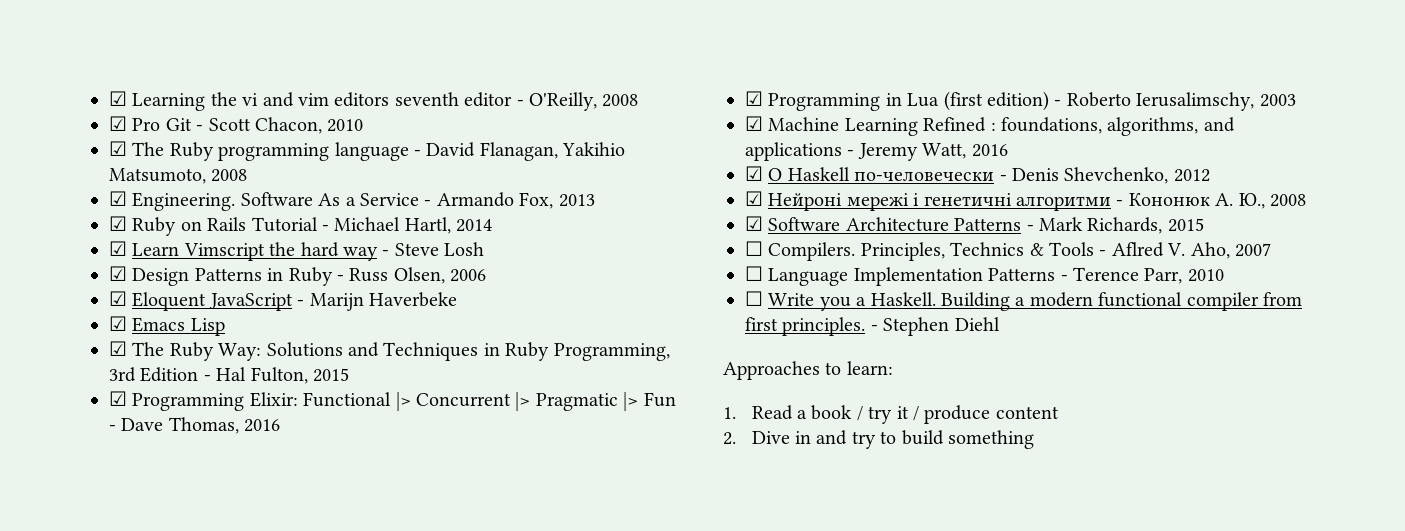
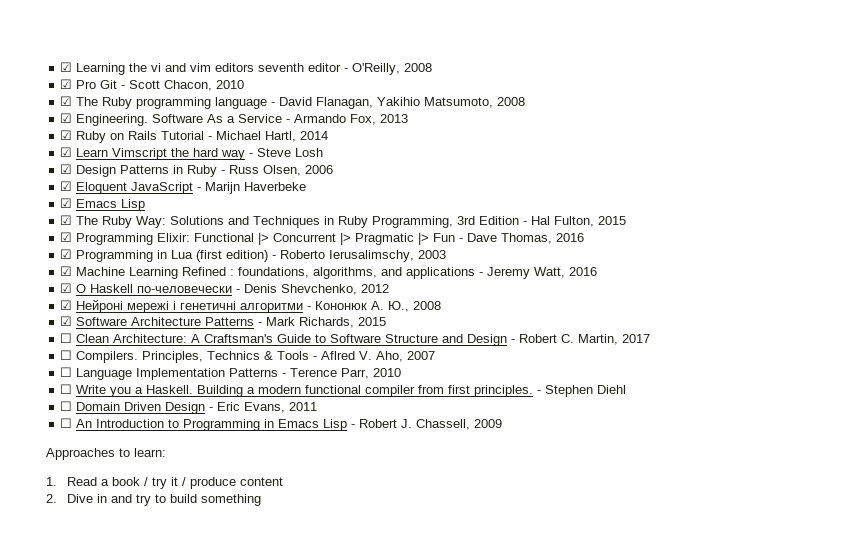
(1204, 225) none -> [60,333,651,346] // ☐ Clean Architecture: A Craftsman's Guide to Software Structure and Design - Robert C. Martin, 2017
(1000, 324) none -> [60,401,318,414] [60,418,503,431] // ☐ Domain Driven Design - Eric Evans, 2011 // ☐ An Introduction to Programming in Emacs Lisp - Robert J. Chassell, 2009

